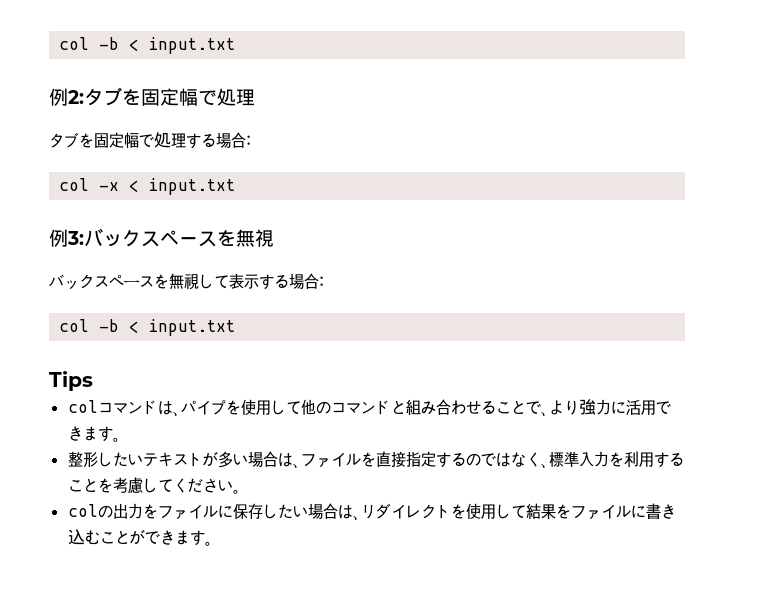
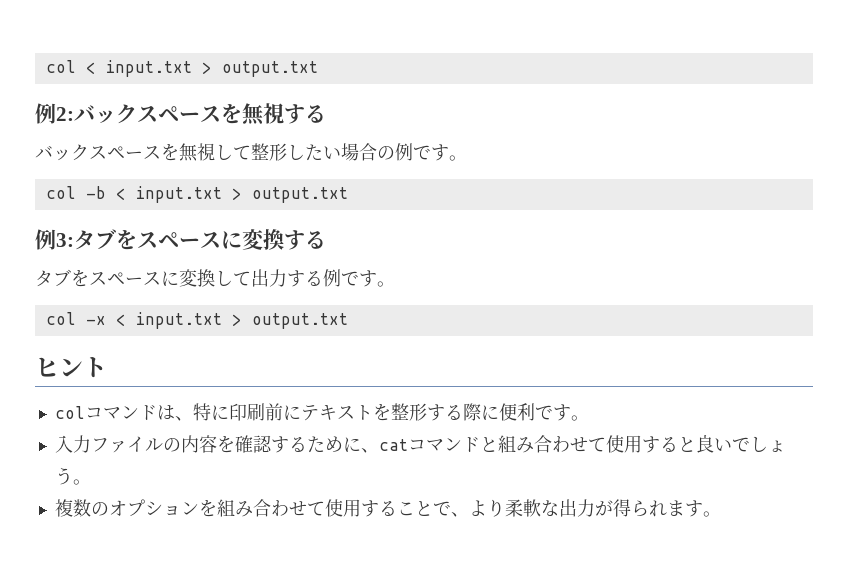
[59,37,236,54] col -b < input.txt -> [45,60,318,77] col < input.txt > output.txt
[84,87,255,106] [49,132,251,149] [59,178,236,195] [49,228,274,247] タブを固定幅で処理 // タブを固定幅で処理する場合: // col -x < input.txt // 例3:バックスペースを無視 -> [74,103,326,126] バックスペースを無視する
[229,273,324,290] [59,319,236,336] [49,371,93,391] [67,399,331,417] 表示する場合: // col -b < input.txt // Tips // colコマンドは、パイプを使用して他の -> [251,143,467,161] [45,186,348,203] [35,229,326,250] [35,269,395,287] [45,312,348,329] [35,357,107,378] [54,403,589,421] [54,435,408,453] 整形したい場合の例です。 // col -b < input.txt > output.txt // 例3:タブをスペースに変換する // タブをスペースに変換して出力する例です。 // col -x < input.txt > output.txt // ヒント // colコマンドは、特に印刷前にテキストを整形する際に便利です。 // 入力ファイルの内容を確認するために、cat
[480,399,671,417] [67,426,121,442] [67,451,684,469] [67,477,241,494] [67,503,676,521] [67,529,175,545] ることで、より強力に活用できます。 // 整形したいテキストが多い場合は、ファイルを直接指定するのではなく、標準入力を利用することを考慮してください。 // colの出力をファイルに保存したい場合は、リダイレクトを使用して結果をファイルに書き込むことができ -> [587,435,786,453] [54,467,91,485] [54,499,667,517] て使用すると良いでしょう。 // 複数のオプションを組み合わせて使用することで、より柔軟な出力が得られ

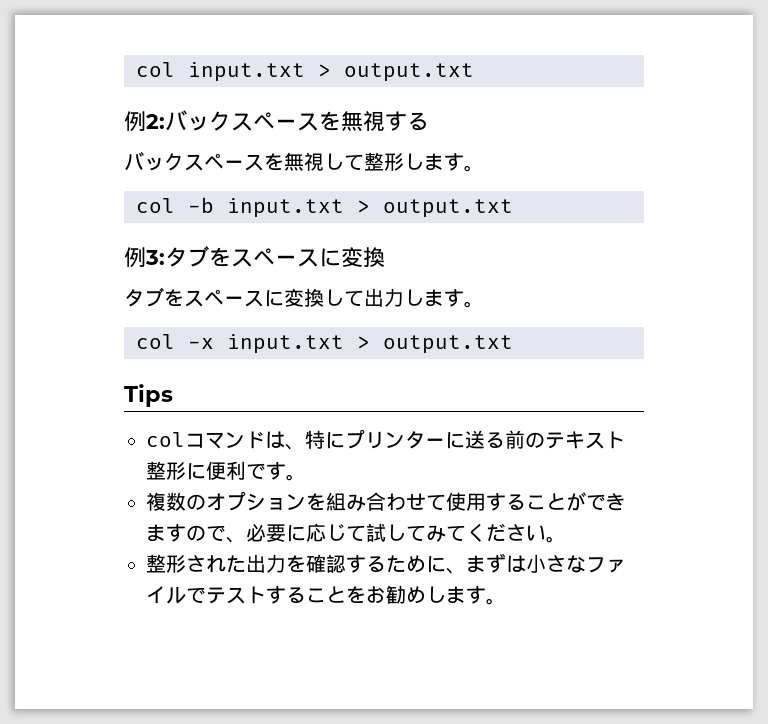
[45,60,96,74] col < -> [136,62,175,77] col
[305,143,431,161] たい場合の例で -> [424,153,444,171] ま
[115,188,126,200] < -> (214, 205) none
[284,230,326,250] する -> (385, 257) none
[287,269,359,287] する例で -> [404,289,444,307] しま
[115,312,348,329] [35,357,107,378] < input.txt > output.txt // ヒント -> [227,334,513,354] [124,384,173,407] input.txt > output.txt // Tips
[228,403,589,421] [54,435,786,453] [54,467,73,485] 印刷前にテキストを整形する際に便利です。 // 入力ファイルの内容を確認するために、catコマンドと組み合わせて使用すると良いでしょう -> [345,429,625,449] [146,461,286,480] プリンターに送る前のテキスト整形に便利です
[432,499,667,517] で、より柔軟な出力が得られ -> [566,492,626,511] [146,523,566,543] [146,553,626,574] [146,585,446,604] ができますので、必要に応じて試してみてください。 // 整形された出力を確認するために、まずは小さなファイルでテストすることをお勧めし

